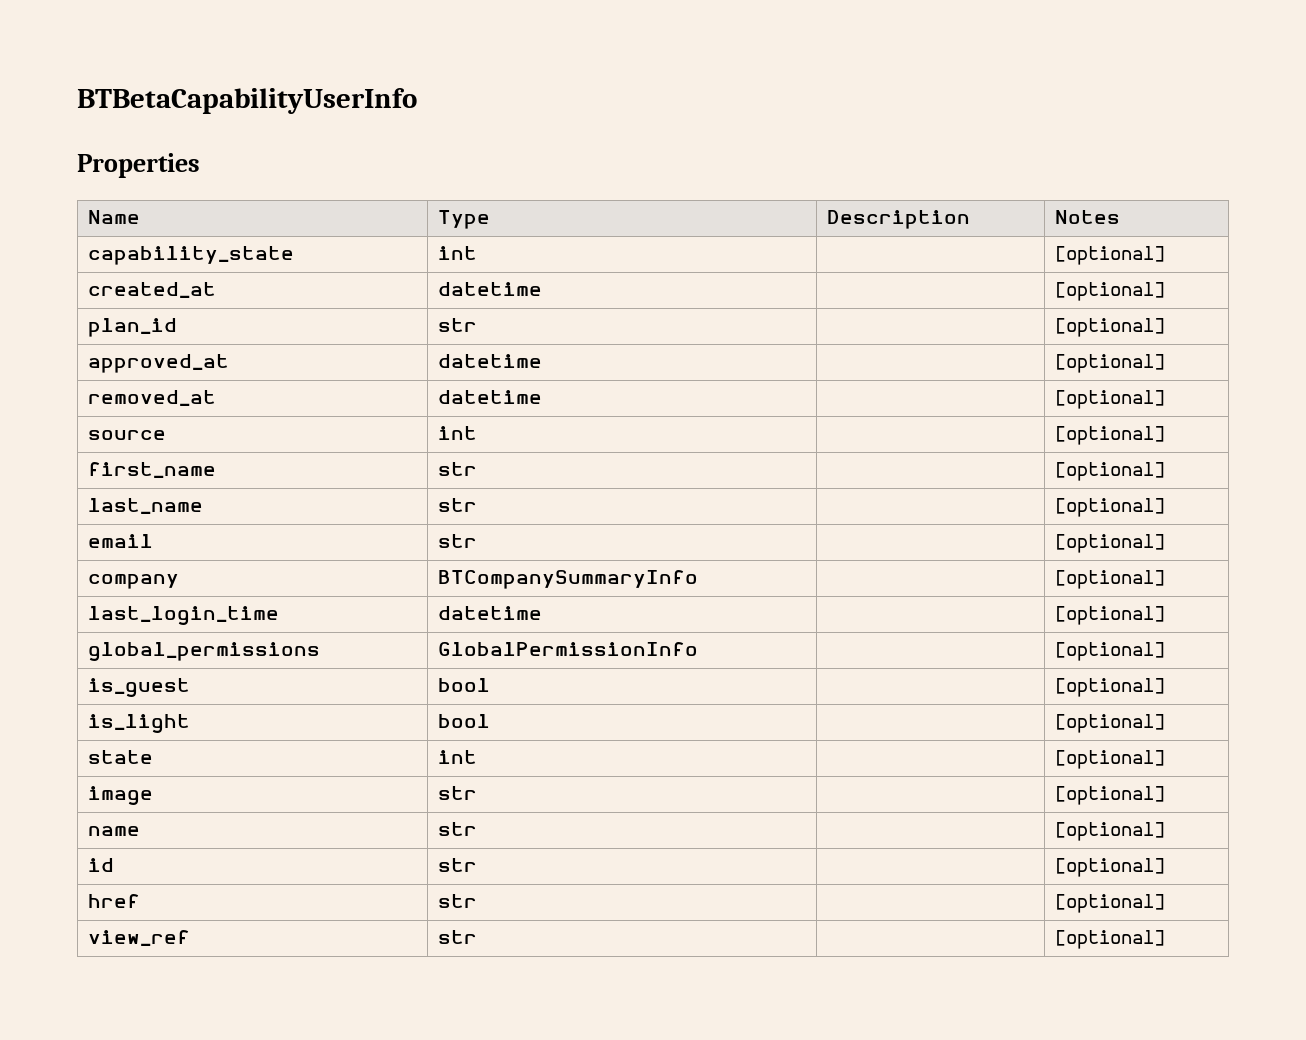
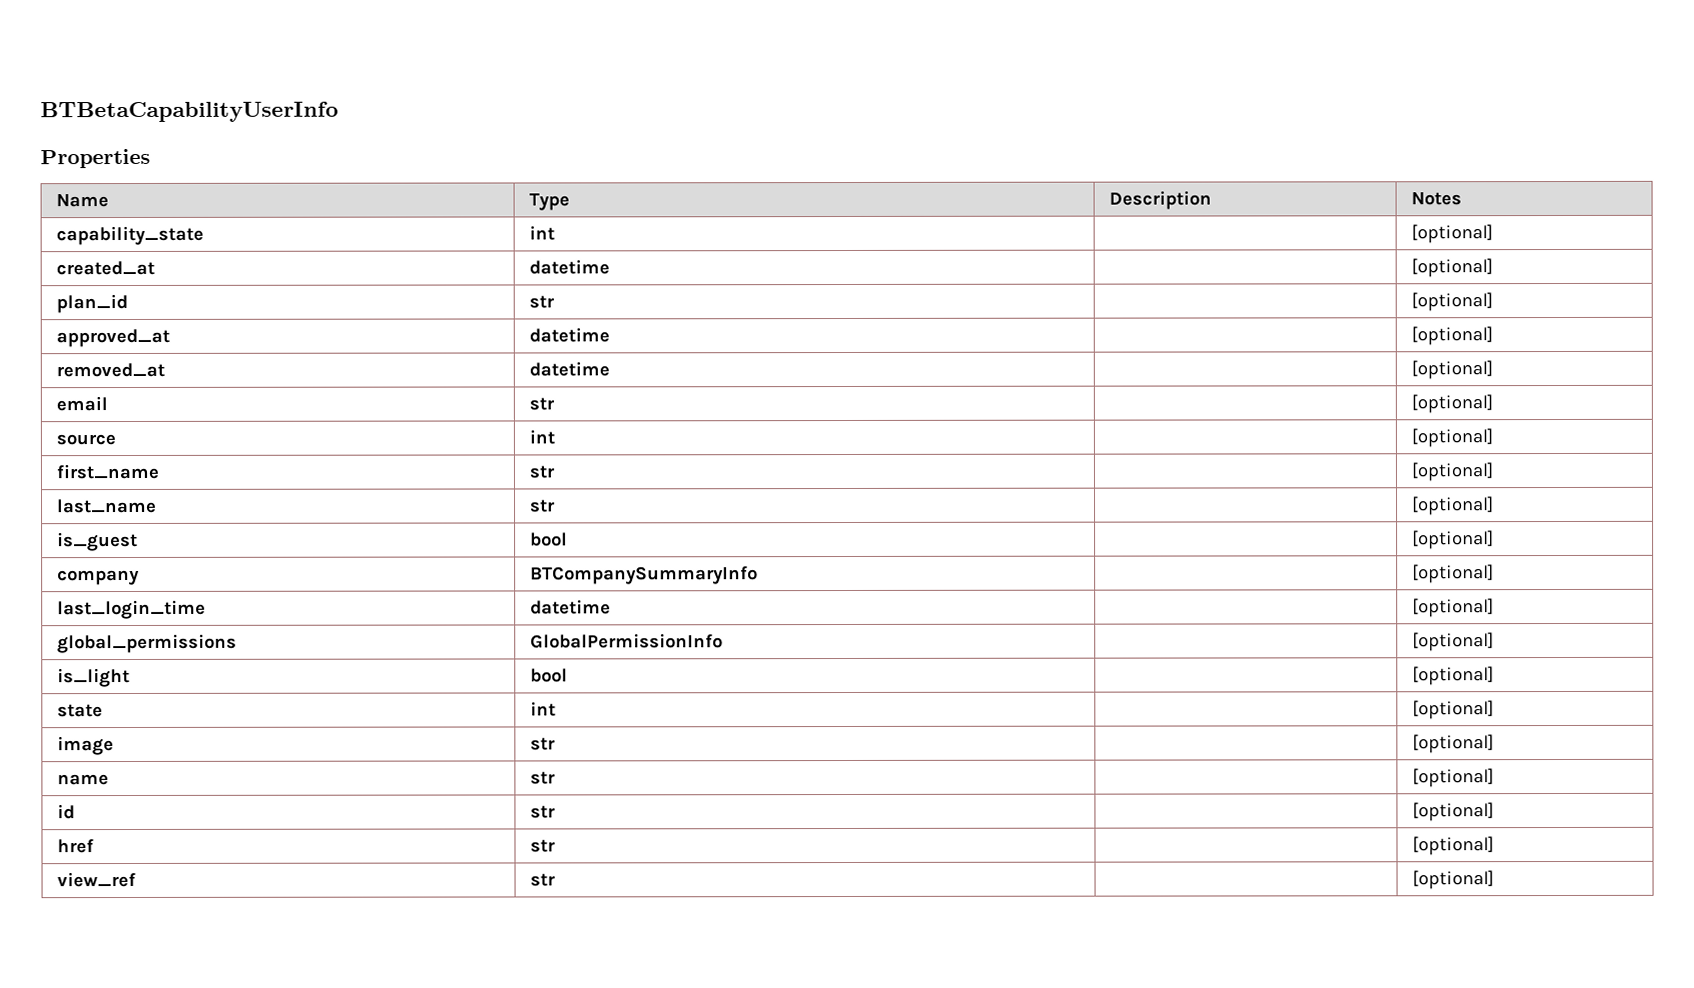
(1166, 399) none -> [56,396,109,412] [529,397,556,411] [1411,394,1494,414] // email | str | | [optional]
[88,534,154,548] [438,534,478,548] email | str -> [57,531,139,552] [530,532,569,547] is_guest | bool
[88,678,191,697] [438,678,491,692] [1055,678,1166,697] // is_guest | bool | | [optional] -> (1495, 642) none

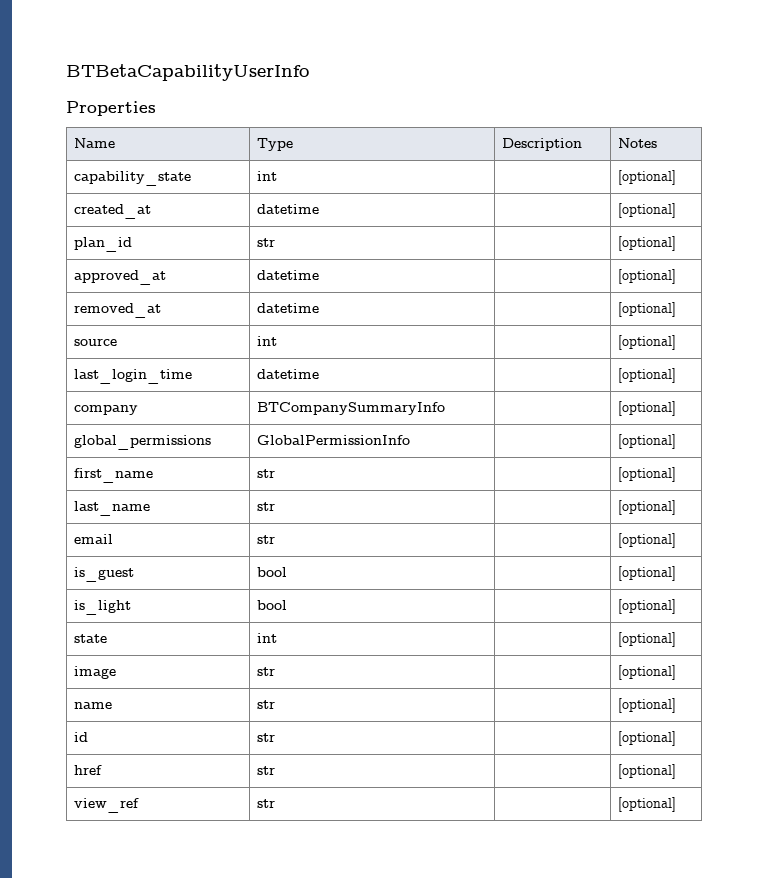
[56,396,109,412] [529,397,556,411] [1411,394,1494,414] [56,434,117,446] [529,429,556,445] email | str | | [optional] // source | int -> [74,339,118,346] [257,336,278,346] [618,335,677,350] [74,369,193,384] [257,369,320,379] [618,368,677,383] [74,405,139,415] [257,402,446,415] [618,401,677,416] [74,435,212,450] [257,435,411,445] source | int | | [optional] // last_login_time | datetime | | [optional] // company | BTCompanySummaryInfo | | [optional] // global_permissions | GlobalPermissionInfo
[57,531,139,552] [530,532,569,547] [1412,530,1495,550] [57,569,141,586] [530,566,759,585] [1412,564,1495,584] [57,599,207,620] [530,599,612,615] [1412,598,1495,618] [57,633,238,654] [530,633,724,649] is_guest | bool | | [optional] // company | BTCompanySummaryInfo | | [optional] // last_login_time | datetime | | [optional] // global_permissions | GlobalPermissionInfo -> [74,534,114,544] [257,535,276,544] [618,533,677,548] [74,567,135,582] [257,567,288,577] email | str | | [optional] // is_guest | bool

